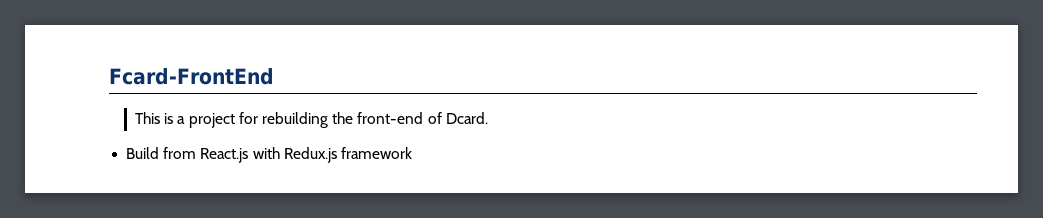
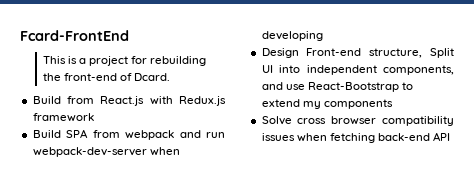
(412, 153) none -> [32,129,225,140] [32,147,180,157] [261,31,323,41] [261,48,454,58] [261,65,454,75] [261,82,413,92] [261,99,393,109] [261,116,454,126] [261,132,451,143] // Build SPA from webpack and run webpack-dev-server when developing // Design Front-end structure, Split UI into independent components, and use React-Bootstrap to extend my components // Solve cross browser compatibility issues when fetching back-end API

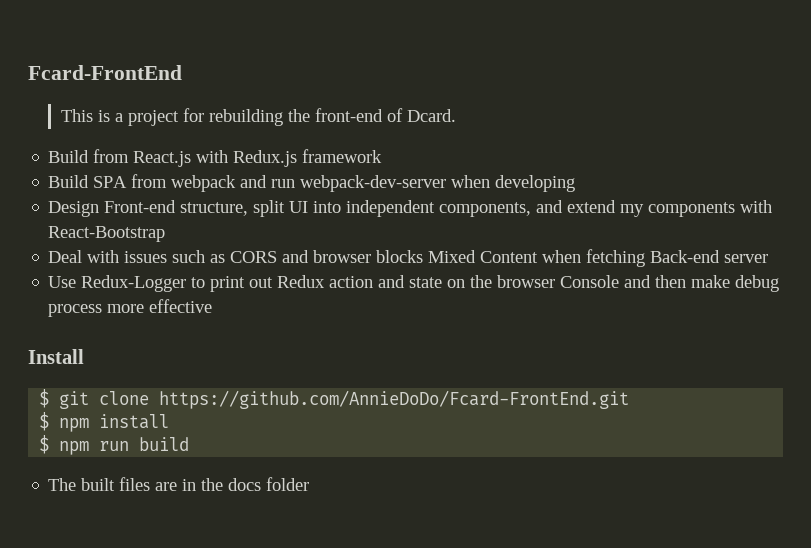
[430,48,454,58] Split -> [253,200,286,217] split
[285,82,413,92] use React-Bootstrap to -> (564, 206) none
[261,116,454,126] [261,132,451,143] // Solve cross browser compatibility issues when fetching back-end API -> [740,200,773,213] [48,226,166,242] [48,249,769,267] [48,275,780,292] [48,299,213,317] [28,349,84,364] [39,389,630,409] [39,412,170,432] [39,435,190,455] [48,477,310,491] with React-Bootstrap // Deal with issues such as CORS and browser blocks Mixed Content when fetching Back-end server // Use Redux-Logger to print out Redux action and state on the browser Console and then make debug process more effective // Install // $ git clone https://github.com/AnnieDoDo/Fcard-FrontEnd.git // $ npm install // $ npm run build // The built files are in the docs folder

